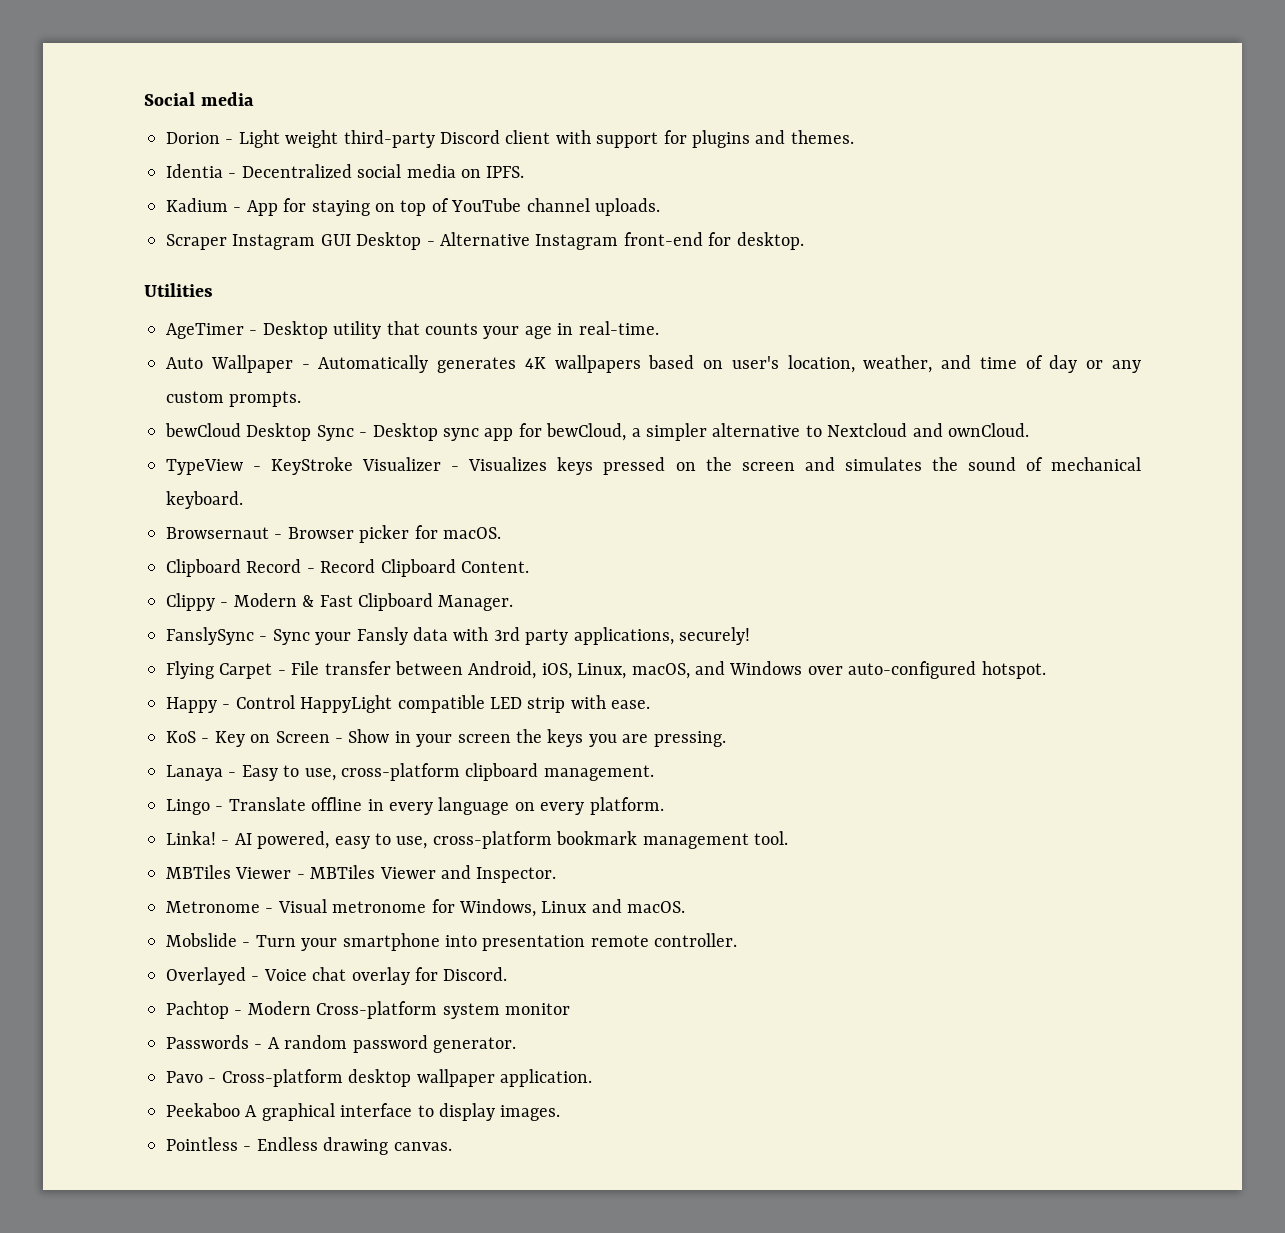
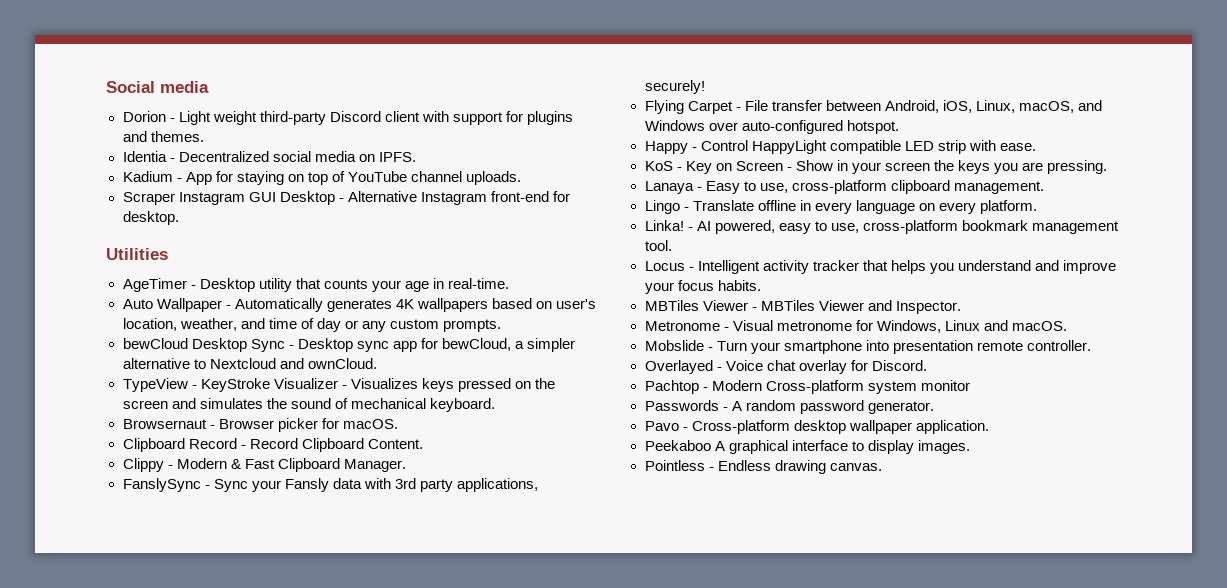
(788, 838) none -> [644,260,1116,274] [644,280,761,294] // Locus - Intelligent activity tracker that helps you understand and improve your focus habits.

